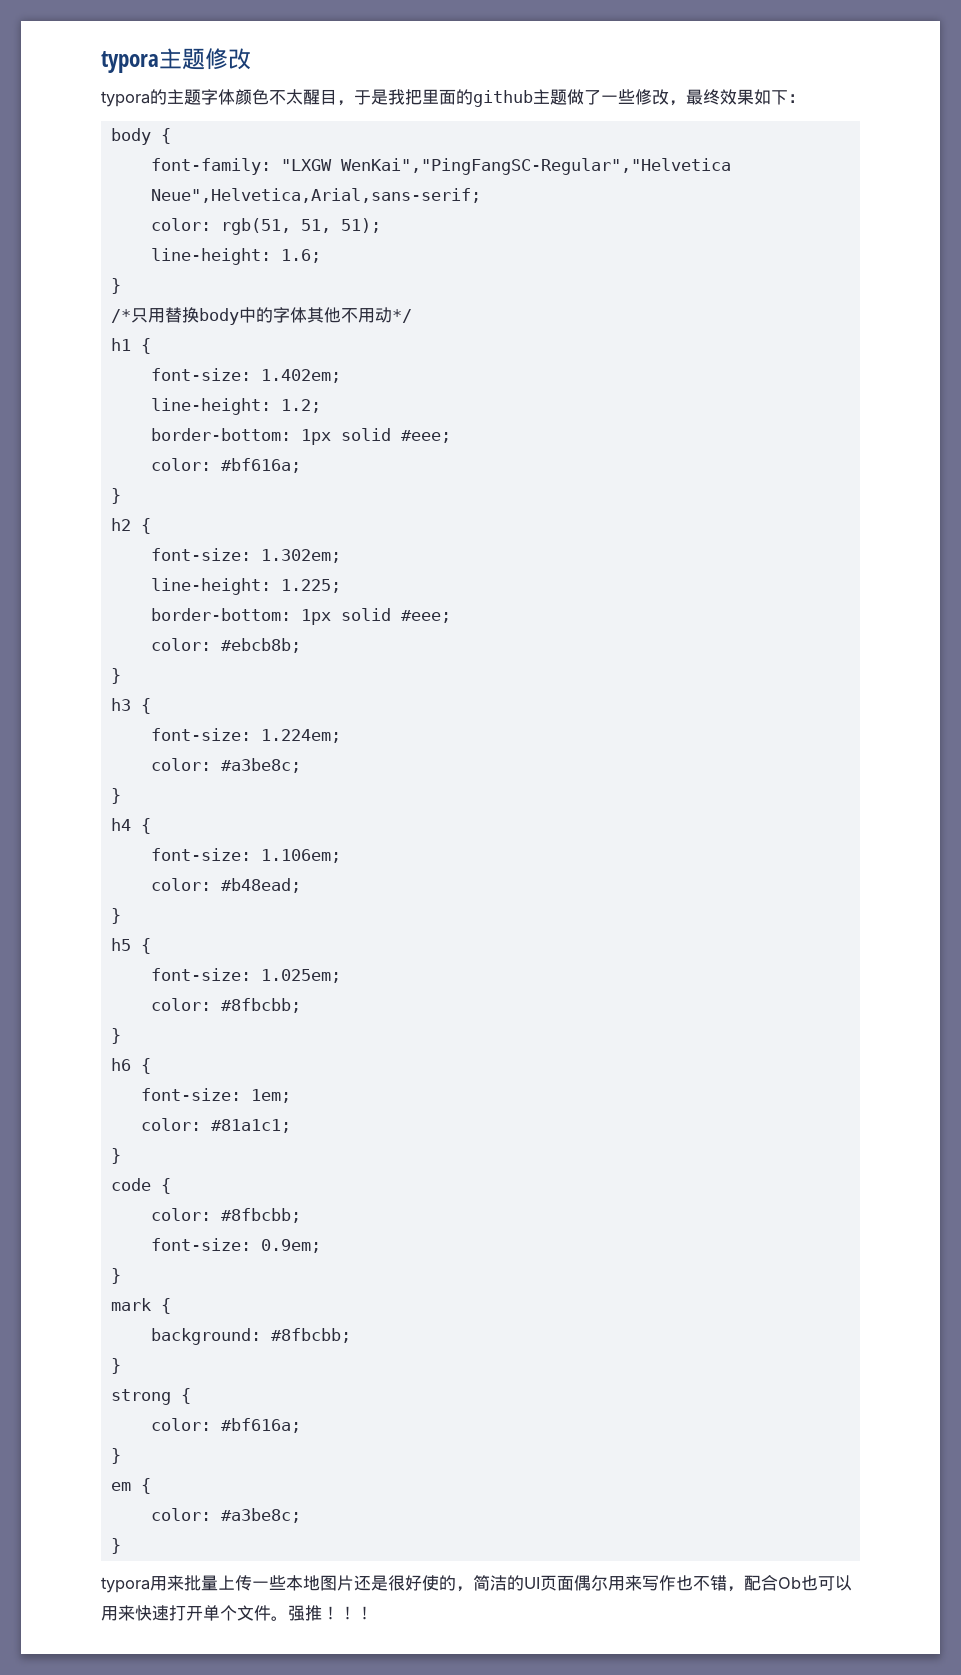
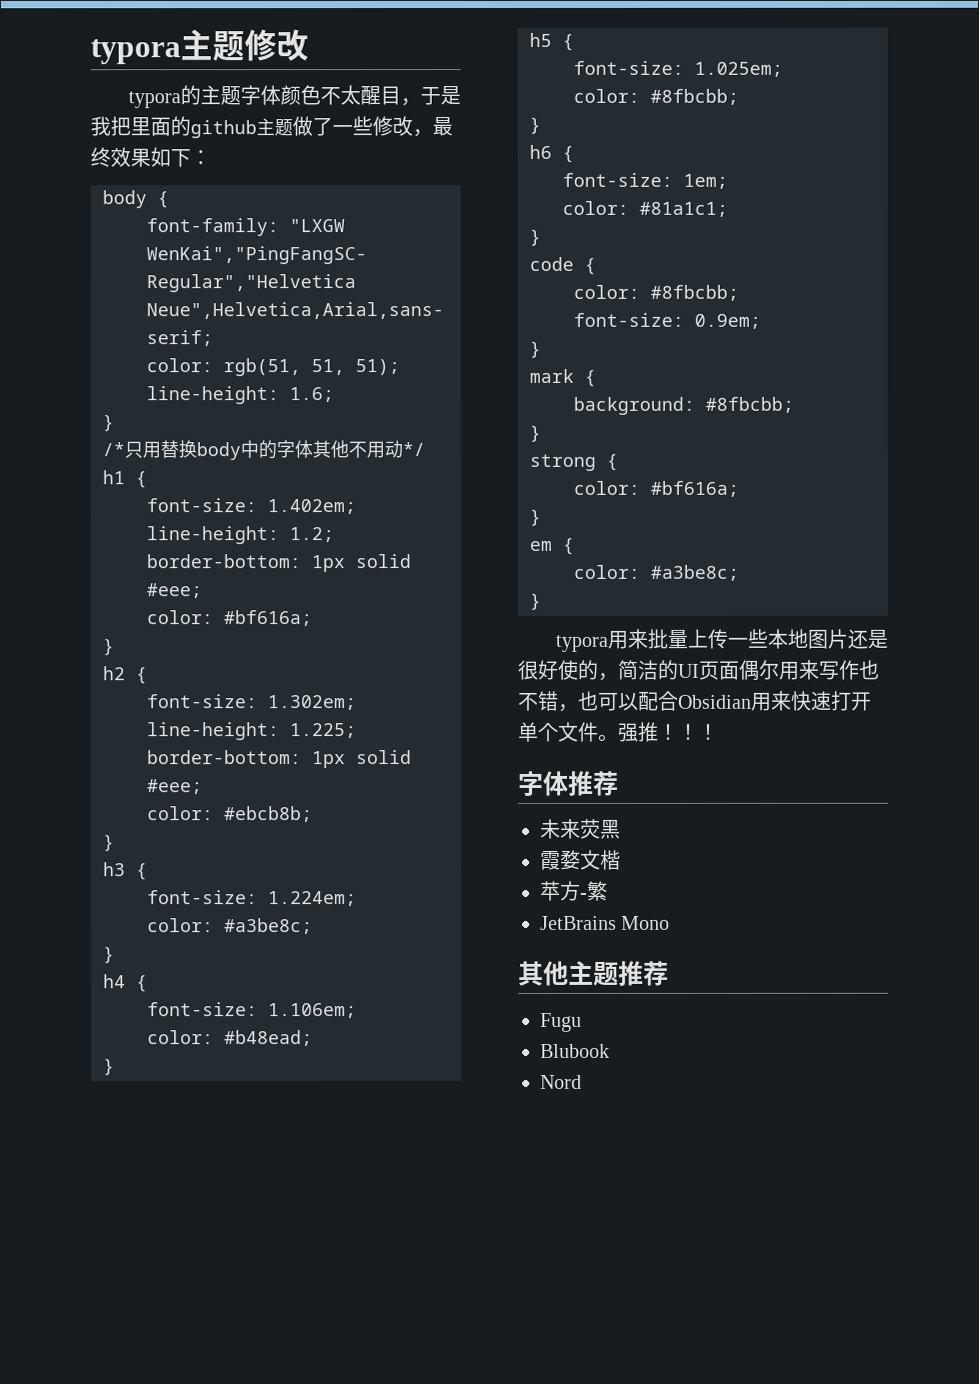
[744,1575,852,1591] 配合Ob也可以 -> [577,690,752,711] 也可以配合Obsidian
(373, 1613) none -> [518,770,619,796] [540,818,621,839] [540,849,621,870] [540,880,608,901] [540,915,671,930] [518,960,669,986] [540,1012,582,1032] [540,1043,610,1058] [540,1074,582,1089] // 字体推荐 // 未来荧黑 // 霞婺文楷 // 苹方-繁 // JetBrains Mono // 其他主题推荐 // Fugu // Blubook // Nord

